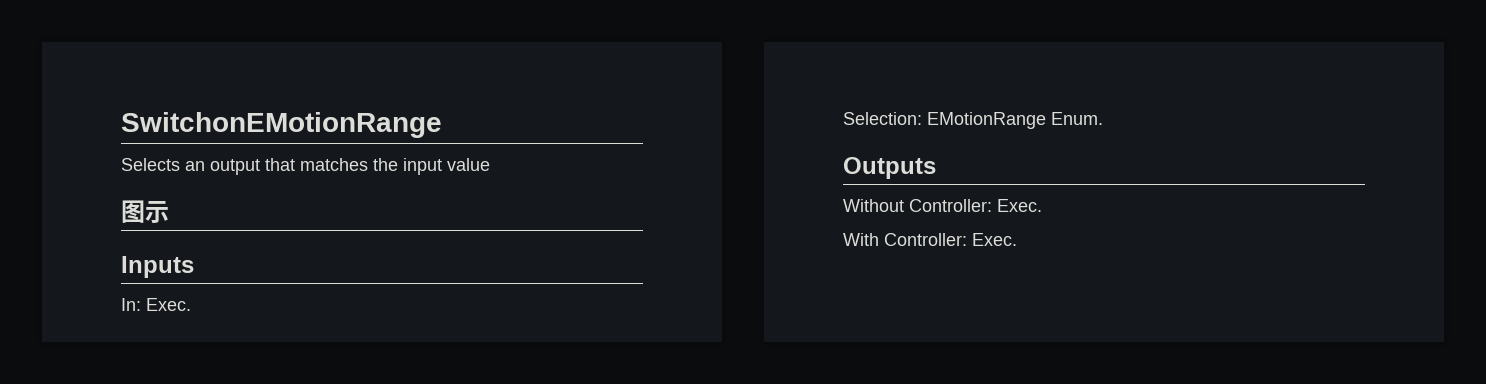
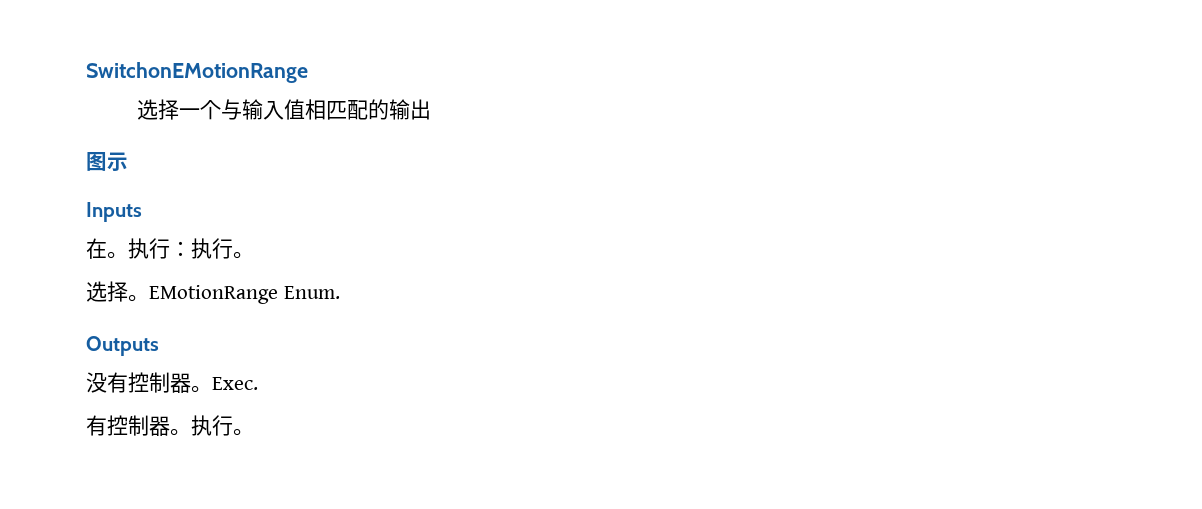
[121,158,490,175] [121,200,169,223] [121,256,194,278] [121,298,191,311] [843,112,1103,129] [843,157,936,179] [843,199,1042,212] [843,233,1017,246] Selects an output that matches the input value // 图示 // Inputs // In: Exec. // Selection: EMotionRange Enum. // Outputs // Without Controller: Exec. // With Controller: Exec. -> [136,99,431,120] [86,152,128,171] [86,202,142,222] [86,238,254,259] [86,281,340,304] [86,336,159,356] [86,372,258,393] [86,415,254,436] 选择一个与输入值相匹配的输出 // 图示 // Inputs // 在。执行：执行。 // 选择。EMotionRange Enum. // Outputs // 没有控制器。Exec. // 有控制器。执行。

